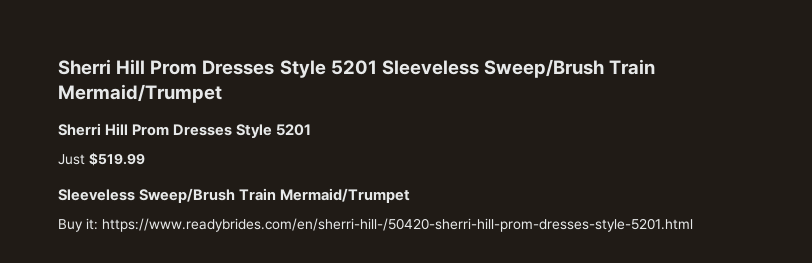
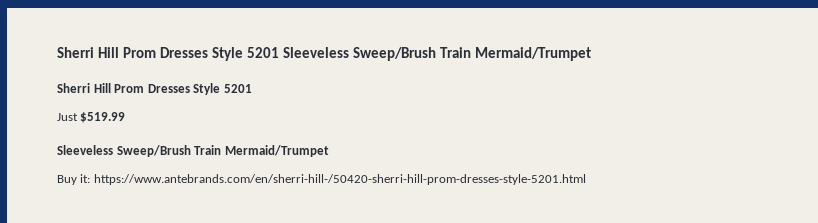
[102,218,693,232] https://www.readybrides.com/en/sherri-hill-/50420-sherri-hill-prom-dresses-style-5201.html -> [93,174,586,185] https://www.antebrands.com/en/sherri-hill-/50420-sherri-hill-prom-dresses-style-5201.html

